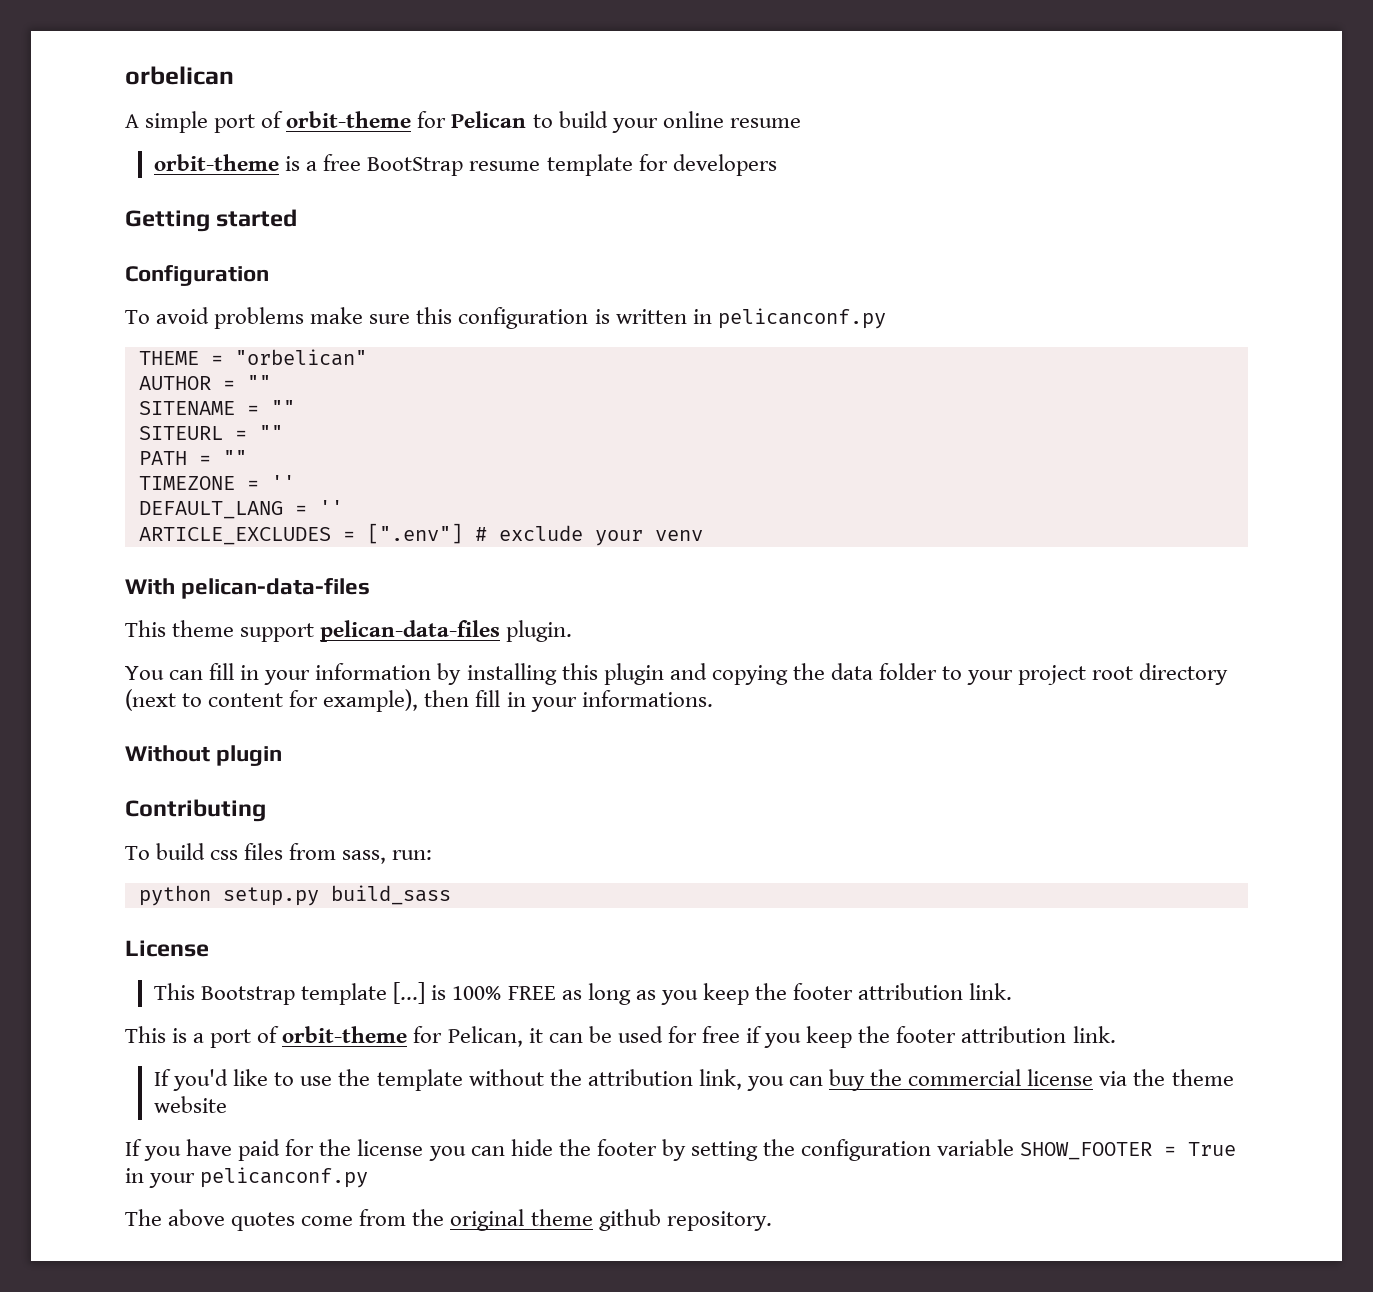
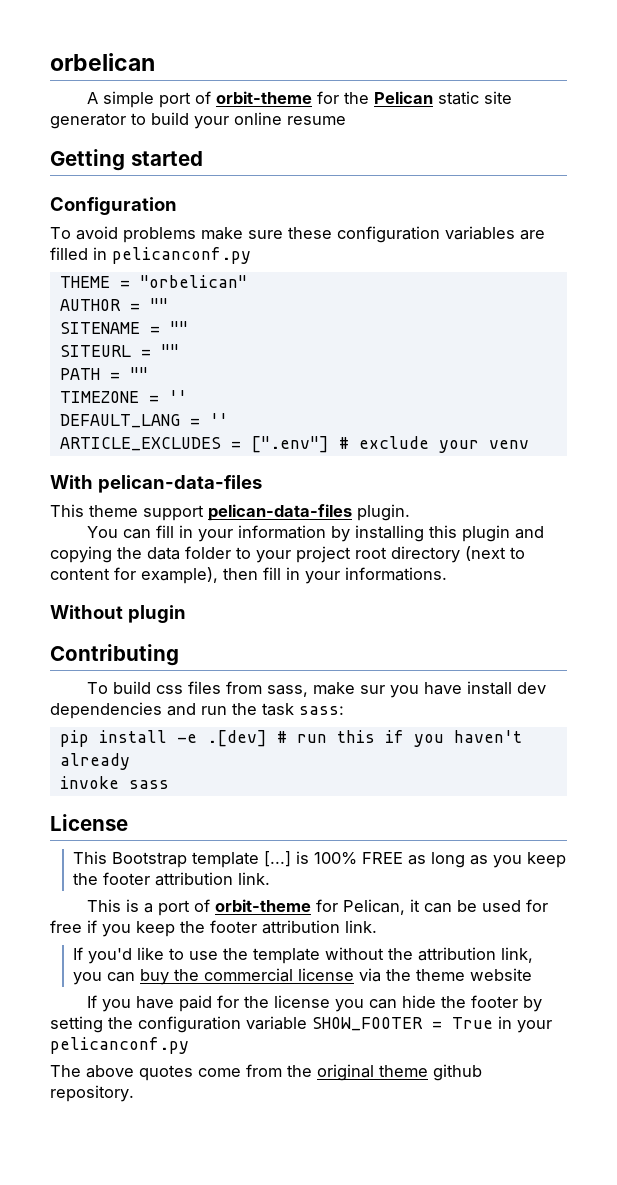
[451,111,527,128] Pelican -> [343,91,512,105] [50,113,126,129] the Pelican static site generator
[154,154,777,176] // orbit-theme is a free BootStrap resume template for developers -> (346, 120) none
[416,307,687,329] this configuration is written -> [288,226,545,243] [50,247,88,260] these configuration variables are filled
[392,850,433,860] [138,885,451,906] run: // python setup.py build_sass -> [312,681,546,698] [50,702,344,719] [59,730,522,747] [59,753,130,770] [59,776,169,789] make sur you have install dev dependencies and run the task sass: // pip install -e .[dev] # run this if you haven't already // invoke sass

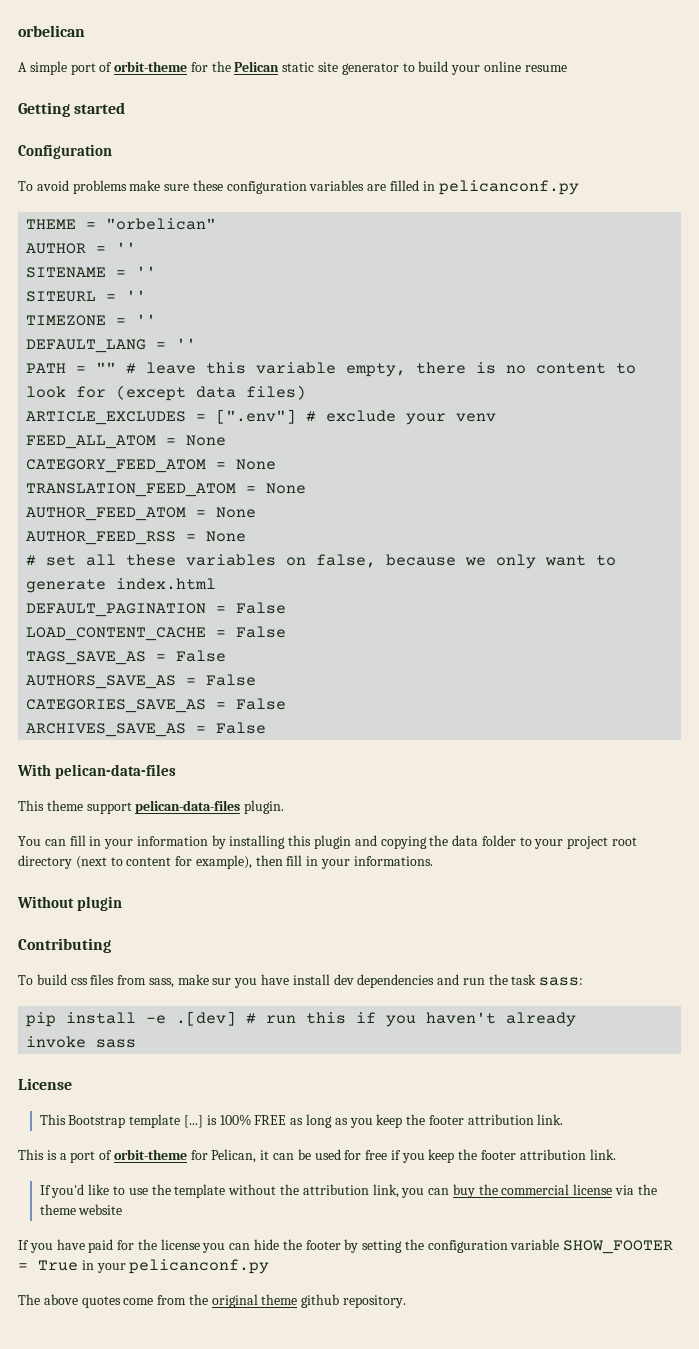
[149,298,168,311] "" -> [116,242,137,253] ''
[169,321,188,334] "" -> [136,266,157,277] ''
[160,344,179,357] [59,367,148,380] "" // PATH = "" -> [126,290,147,301] ''
(228, 419) none -> [26,362,637,377] [26,385,307,401] // PATH = "" # leave this variable empty, there is no content to look for (except data files)
(529, 444) none -> [26,435,227,449] [26,459,277,473] [26,483,307,497] [26,507,257,521] [26,531,247,545] [26,554,617,569] [26,578,217,593] [26,602,287,617] [26,626,287,641] [26,650,227,665] [26,674,257,689] [26,698,287,713] [26,722,267,737] // FEED_ALL_ATOM = None // CATEGORY_FEED_ATOM = None // TRANSLATION_FEED_ATOM = None // AUTHOR_FEED_ATOM = None // AUTHOR_FEED_RSS = None // # set all these variables on false, because we only want to generate index.html // DEFAULT_PAGINATION = False // LOAD_CONTENT_CACHE = False // TAGS_SAVE_AS = False // AUTHORS_SAVE_AS = False // CATEGORIES_SAVE_AS = False // ARCHIVES_SAVE_AS = False

